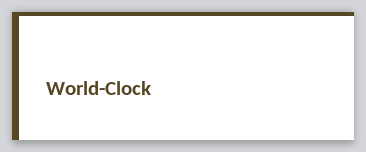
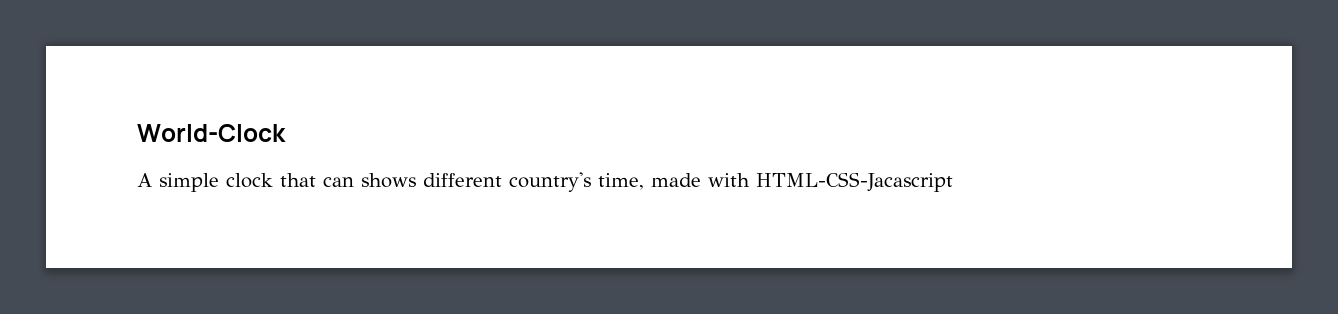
(151, 88) none -> [137,172,953,192] // A simple clock that can shows different country's time, made with HTML-CSS-Jacascript

